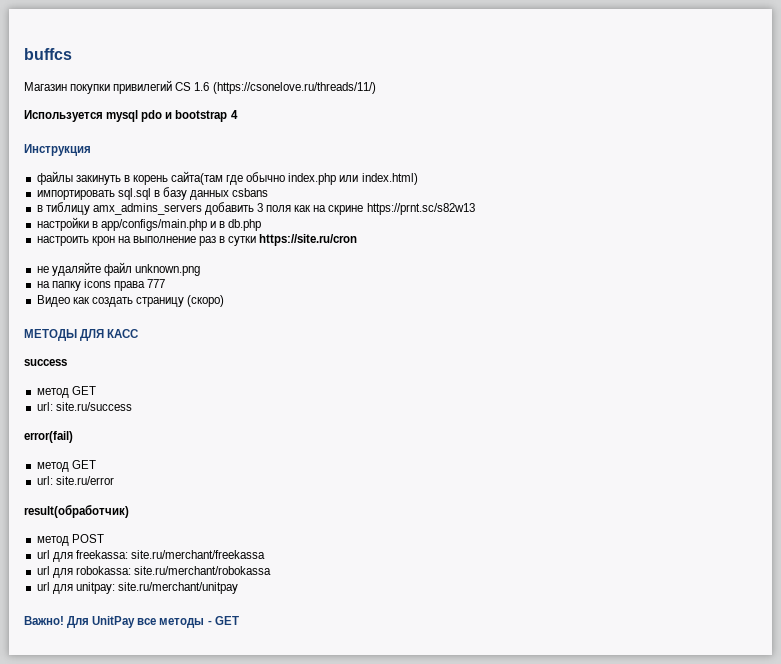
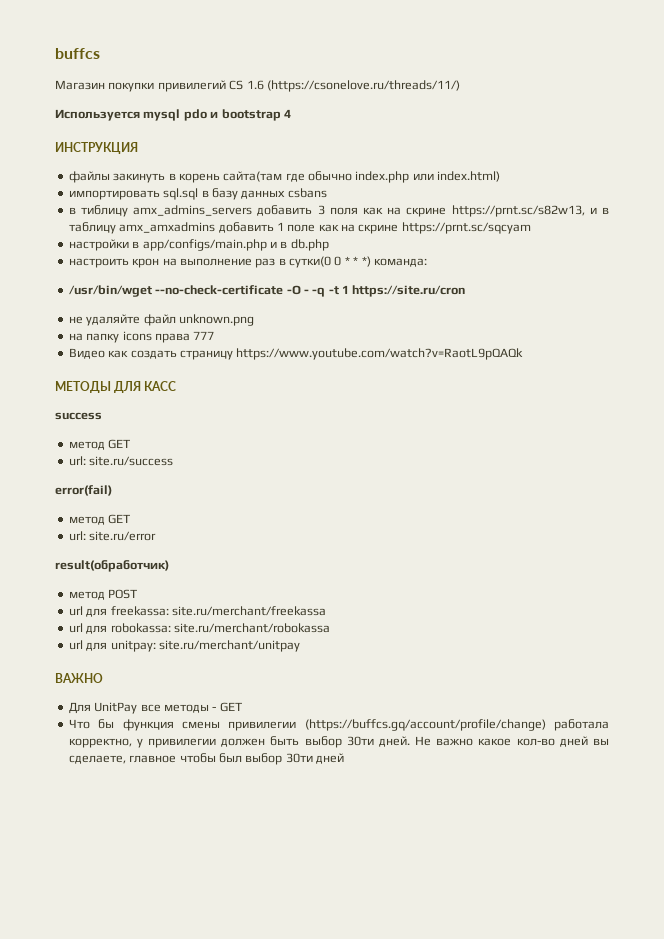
[24,144,91,156] Инструкция -> [55,142,138,154] ИНСТРУКЦИЯ
[366,203,475,215] https://prnt.sc/s82w13 -> [451,205,609,217] [68,222,531,234] https://prnt.sc/s82w13, и в таблицу amx_amxadmins добавить 1 поле как на скрине https://prnt.sc/sqcyam
[228,236,257,246] сутки -> [289,256,427,268] [68,285,349,297] сутки(0 0 * * *) команда: // /usr/bin/wget --no-check-certificate -O - -q -t 1
[187,295,225,307] (скоро) -> [236,348,524,360] https://www.youtube.com/watch?v=RaotL9pQAQk
[24,616,64,625] Важно! -> [55,673,103,683] ВАЖНО //
(239, 620) none -> [68,719,609,731] [68,736,609,748] [68,753,344,765] // Что бы функция смены привилегии (https://buffcs.gq/account/profile/change) работала корректно, у привилегии должен быть выбор 30ти дней. Не важно какое кол-во дней вы сделаете, главное чтобы был выбор 30ти дней

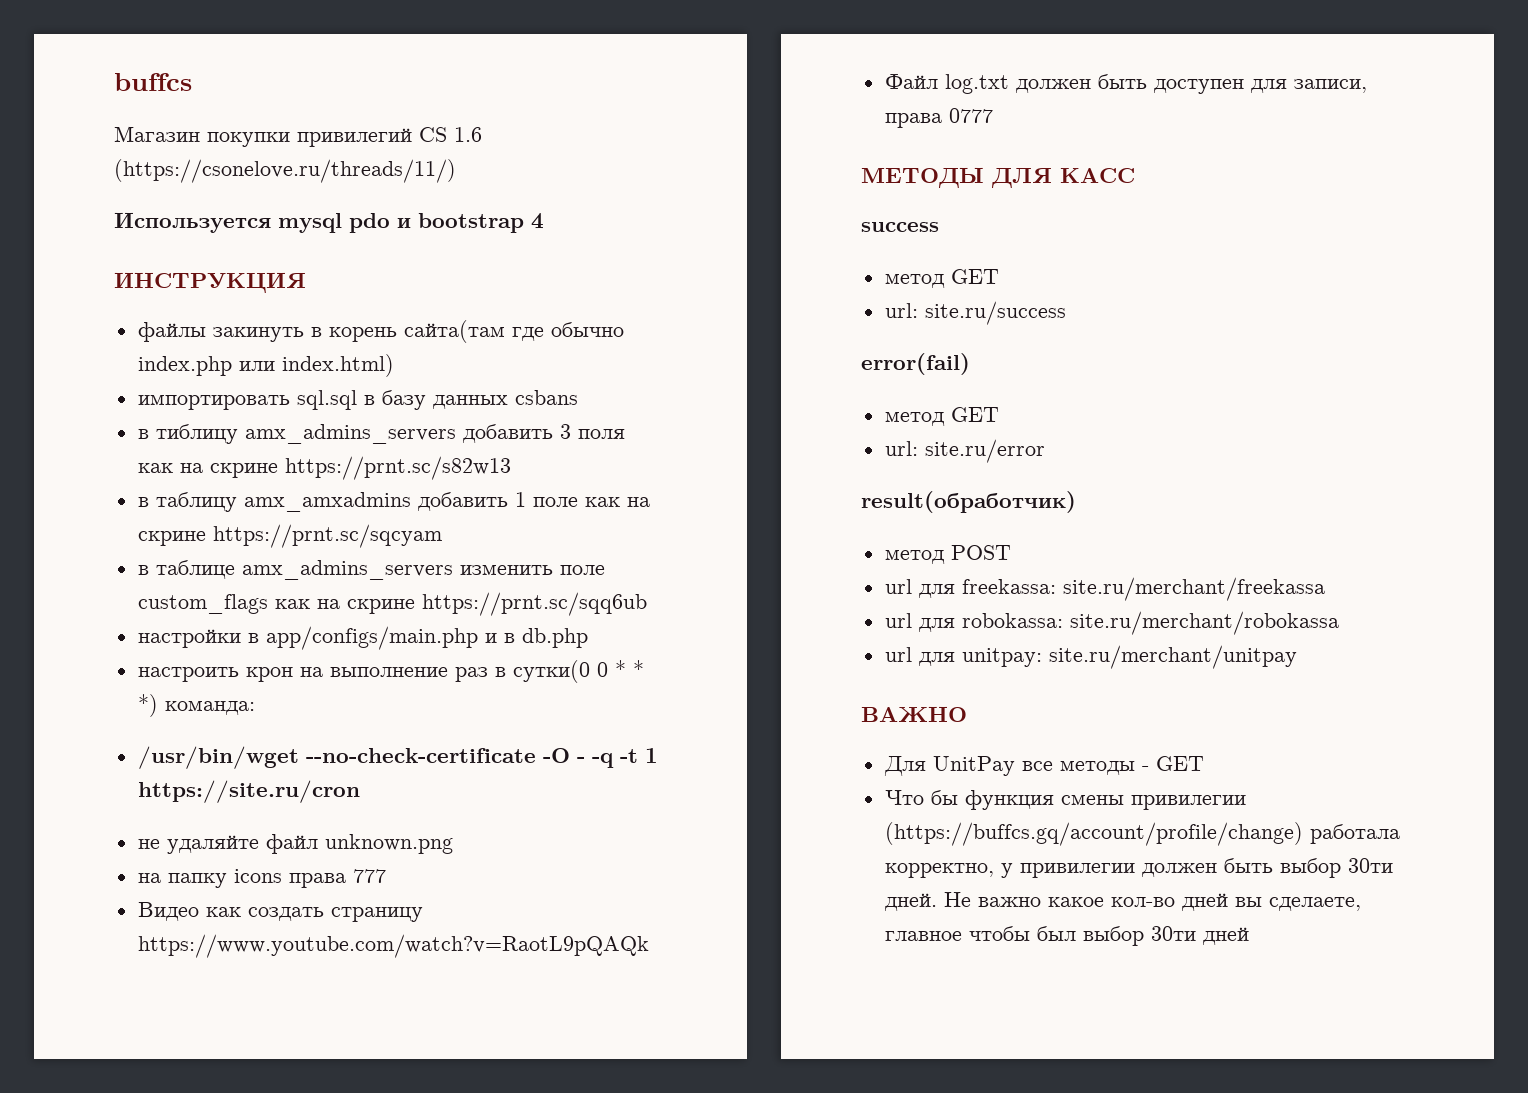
[451,205,597,217] https://prnt.sc/s82w13, и -> [284,456,511,480] https://prnt.sc/s82w13 //
(531, 228) none -> [137,560,605,580] [137,592,647,616] // в таблице amx_admins_servers изменить поле custom_flags как на скрине https://prnt.sc/sqq6ub
(524, 354) none -> [884,74,1367,94] [884,108,993,128] // Файл log.txt должен быть доступен для записи, права 0777

